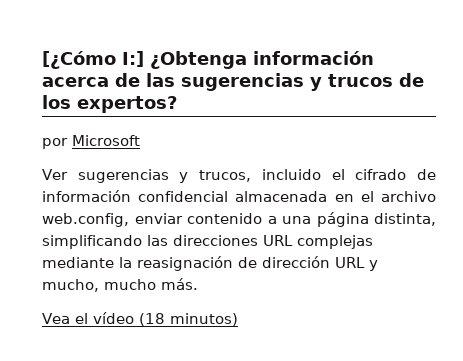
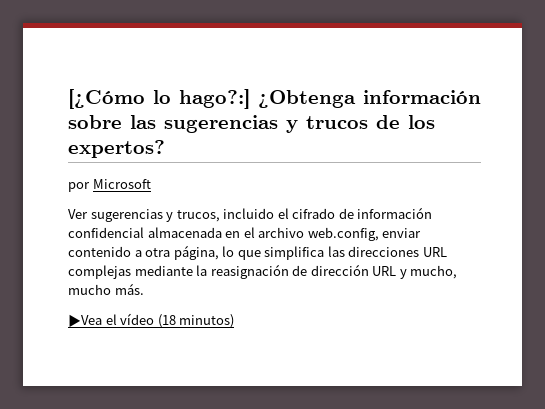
[122,51,374,69] [42,73,140,87] I:] ¿Obtenga información acerca de -> [153,89,481,109] [68,115,122,129] lo hago?:] ¿Obtenga información sobre
[282,212,436,227] [42,235,142,249] una página distinta, simplificando -> [145,245,325,260] otra página, lo que simplifica
[42,313,70,324] Vea -> [68,314,102,327] ▶Vea

